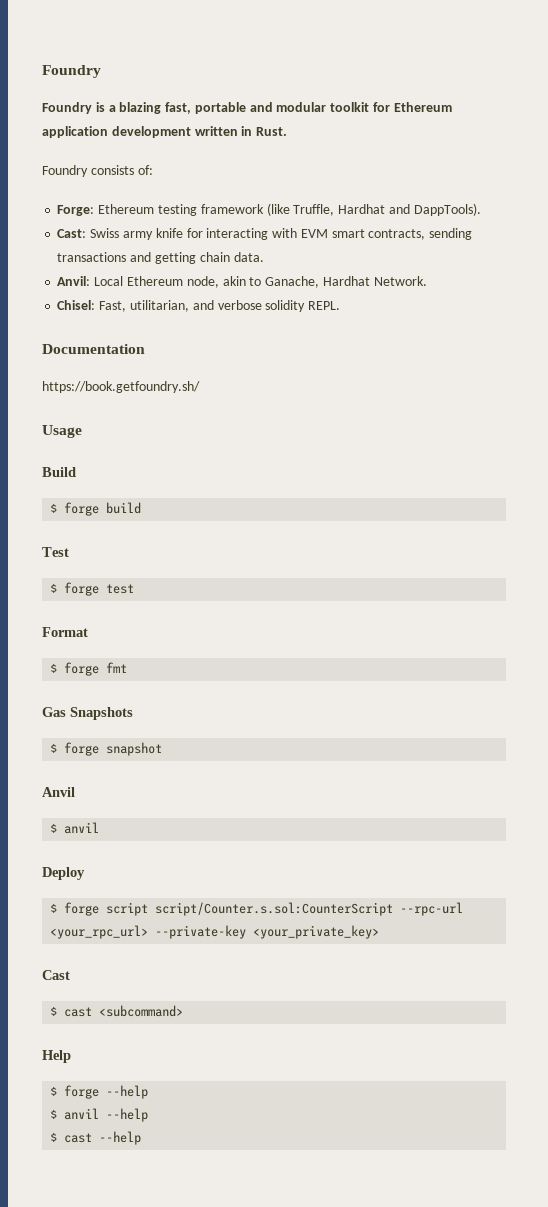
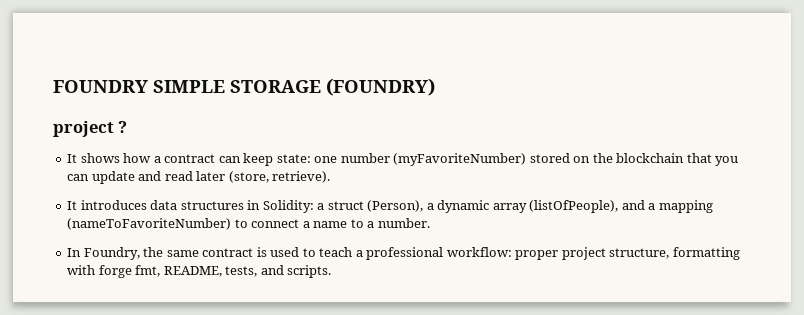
[42,65,101,78] [42,102,452,114] [42,126,288,138] [42,165,153,177] [57,203,481,216] [57,228,473,240] [57,252,264,264] [57,276,427,288] [57,300,341,312] [42,344,145,354] [42,381,200,393] [42,425,82,438] [42,467,76,477] [50,502,142,516] [42,547,69,557] [50,582,135,596] [42,627,88,637] [50,662,128,676] [42,707,133,720] [50,742,163,756] [42,787,75,797] [50,822,100,834] [42,867,85,880] [50,902,464,916] [50,925,380,939] [42,970,70,980] [50,1005,184,1017] [42,1050,71,1063] [50,1085,149,1099] [50,1108,149,1122] [50,1131,142,1145] Foundry // Foundry is a blazing fast, portable and modular toolkit for Ethereum application development written in Rust. // Foundry consists of: // Forge: Ethereum testing framework (like Truffle, Hardhat and DappTools). // Cast: Swiss army knife for interacting with EVM smart contracts, sending transactions and getting chain data. // Anvil: Local Ethereum node, akin to Ganache, Hardhat Network. // Chisel: Fast, utilitarian, and verbose solidity REPL. // Documentation // https://book.getfoundry.sh/ // Usage // Build // $ forge build // Test // $ forge test // Format // $ forge fmt // Gas Snapshots // $ forge snapshot // Anvil // $ anvil // Deploy // $ forge script script/Counter.s.sol:CounterScript --rpc-url <your_rpc_url> --private-key <your_private_key> // Cast // $ cast <subcommand> // Help // $ forge --help // $ anvil --help // $ cast --help -> [53,78,435,96] [53,121,128,137] [67,153,739,166] [67,171,331,184] [67,200,713,213] [67,218,430,230] [67,247,740,260] [67,265,332,278] FOUNDRY SIMPLE STORAGE (FOUNDRY) // project ? // It shows how a contract can keep state: one number (myFavoriteNumber) stored on the blockchain that you can update and read later (store, retrieve). // It introduces data structures in Solidity: a struct (Person), a dynamic array (listOfPeople), and a mapping (nameToFavoriteNumber) to connect a name to a number. // In Foundry, the same contract is used to teach a professional workflow: proper project structure, formatting with forge fmt, README, tests, and scripts.

